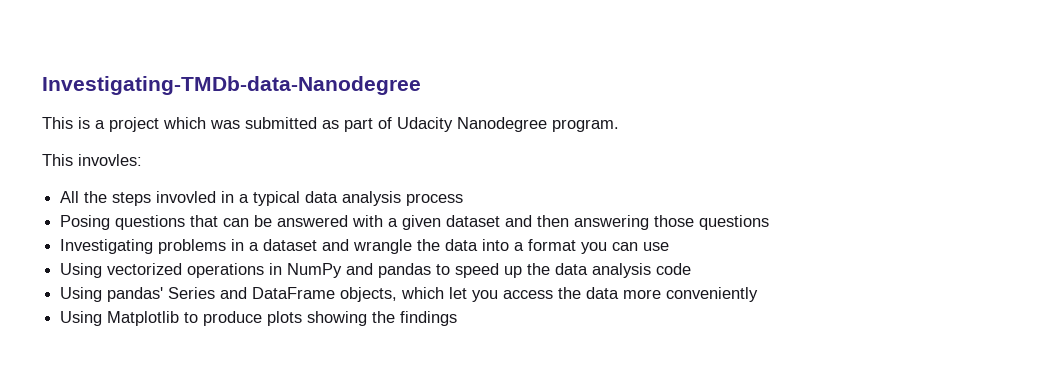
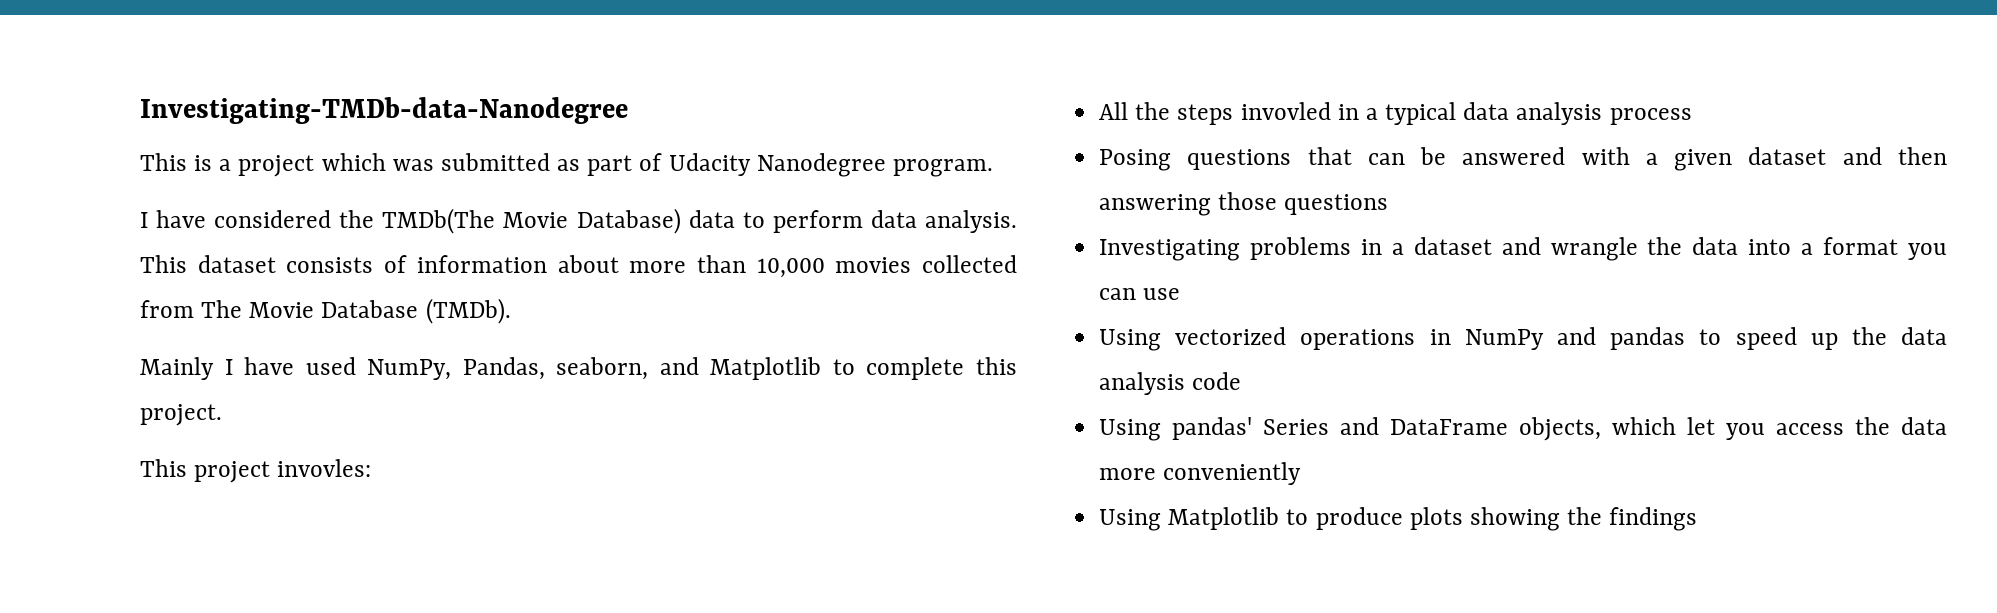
[42,154,73,166] This -> [140,208,1018,234] [140,255,1018,278] [140,298,511,324] [140,357,1017,380] [140,404,222,426] [140,459,271,483] I have considered the TMDb(The Movie Database) data to perform data analysis. This dataset consists of information about more than 10,000 movies collected from The Movie Database (TMDb). // Mainly I have used NumPy, Pandas, seaborn, and Matplotlib to complete this project. // This project

